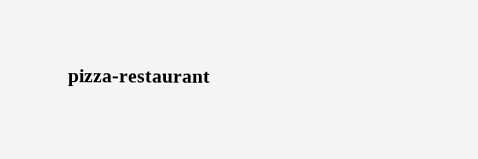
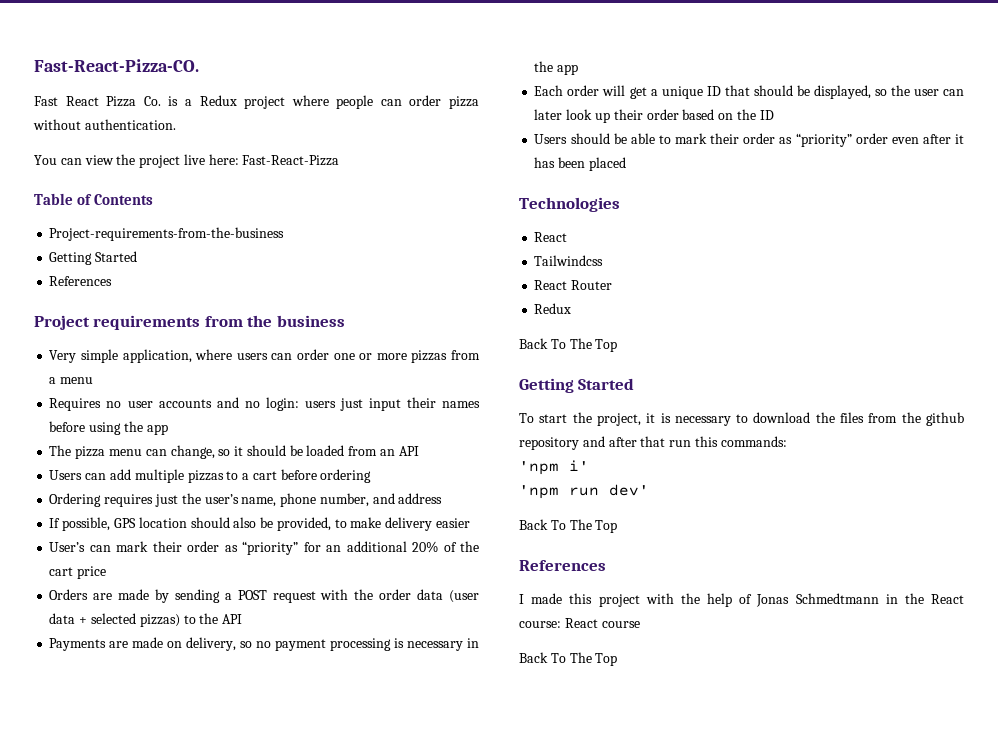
[67,69,211,87] pizza-restaurant -> [34,59,199,72] [34,95,479,109] [33,119,176,130] [34,154,340,168] [34,193,154,205] [49,227,285,241] [49,251,138,265] [49,276,113,286] [34,315,345,330] [49,349,481,363] [49,377,94,384] [49,397,481,411] [49,421,168,435] [49,445,419,459] [49,469,372,483] [49,493,443,507] [49,517,470,531] [49,541,479,555] [49,566,107,579] [49,589,479,603] [49,613,243,627] [49,637,479,651] [534,61,579,75] [534,85,964,99] [534,109,774,123] [534,133,965,147] [534,157,626,171] [519,197,620,212] [534,232,568,242] [534,255,604,266] [534,280,613,290] [534,303,572,314] [519,338,618,352] [519,378,635,393] [519,412,965,426] [519,436,787,450] [519,460,589,475] [519,484,649,499] [519,519,618,533] [519,560,606,571] [519,593,964,607] [519,618,640,628] [519,652,618,666] Fast-React-Pizza-CO. // Fast React Pizza Co. is a Redux project where people can order pizza without authentication. // You can view the project live here: Fast-React-Pizza // Table of Contents // Project-requirements-from-the-business // Getting Started // References // Project requirements from the business // Very simple application, where users can order one or more pizzas from a menu // Requires no user accounts and no login: users just input their names before using the app // The pizza menu can change, so it should be loaded from an API // Users can add multiple pizzas to a cart before ordering // Ordering requires just the user’s name, phone number, and address // If possible, GPS location should also be provided, to make delivery easier // User’s can mark their order as “priority” for an additional 20% of the cart price // Orders are made by sending a POST request with the order data (user data + selected pizzas) to the API // Payments are made on delivery, so no payment processing is necessary in the app // Each order will get a unique ID that should be displayed, so the user can later look up their order based on the ID // Users should be able to mark their order as “priority” order even after it has been placed // Technologies // React // Tailwindcss // React Router // Redux // Back To The Top // Getting Started // To start the project, it is necessary to download the files from the github repository and after that run this commands: // 'npm i' // 'npm run dev' // Back To The Top // References // I made this project with the help of Jonas Schmedtmann in the React course: React course // Back To The Top

